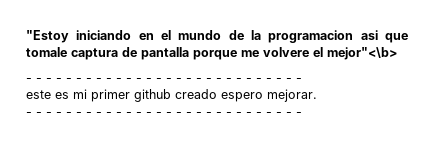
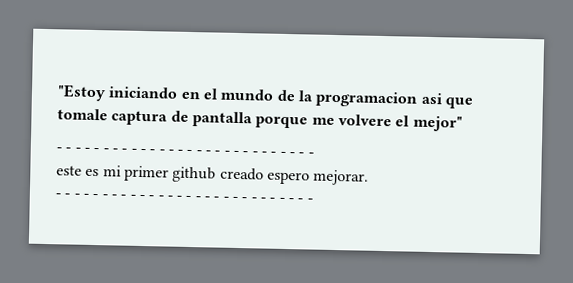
[327,47,397,60] mejor"<\b> -> [412,115,463,132] mejor"

